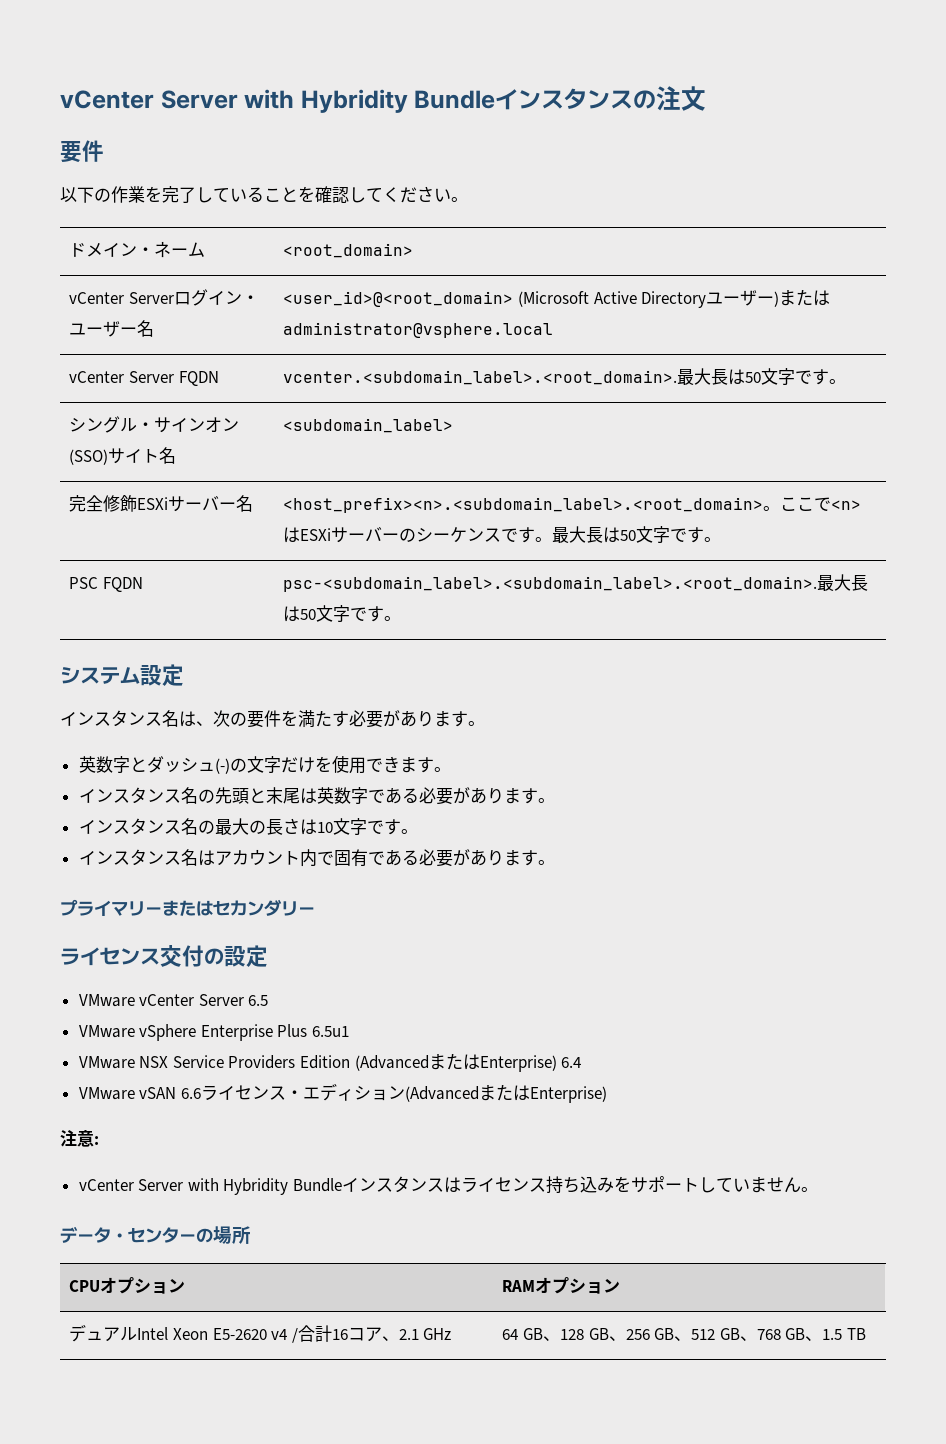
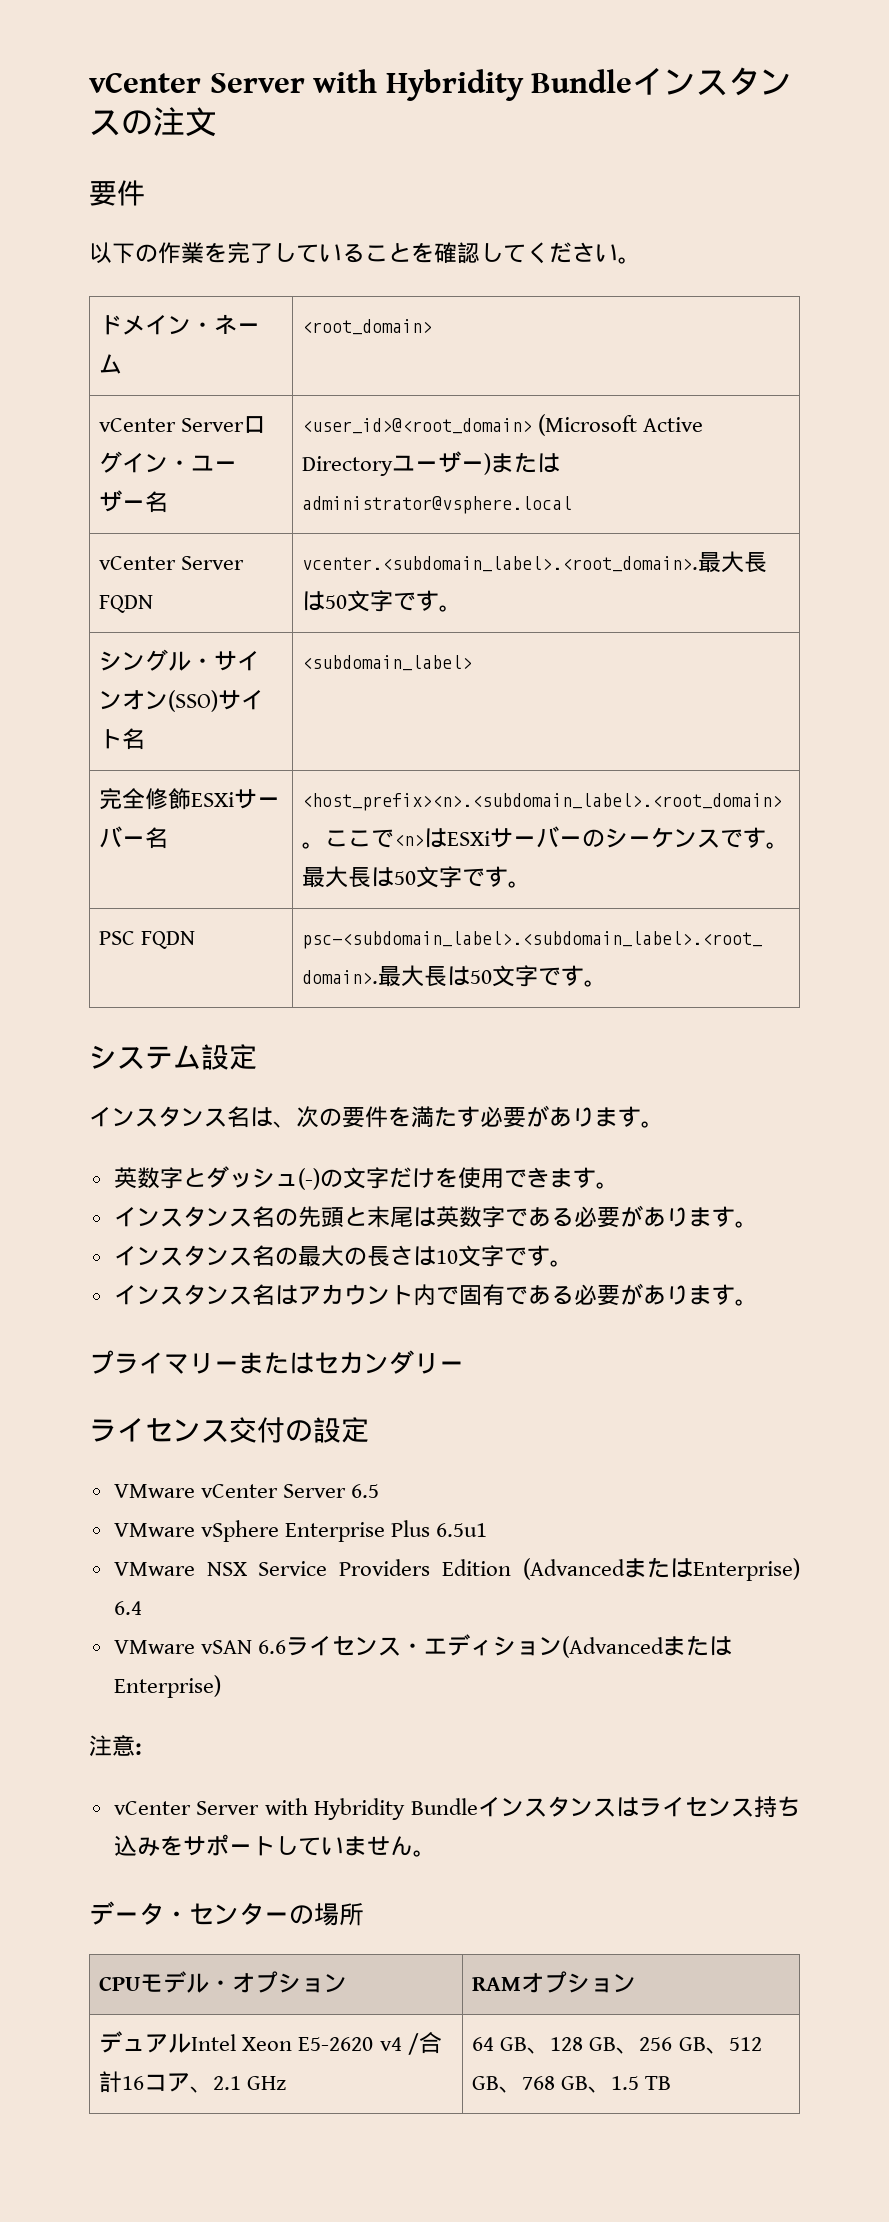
(101, 1286) none -> [140,1971,233,1993] モデル・

